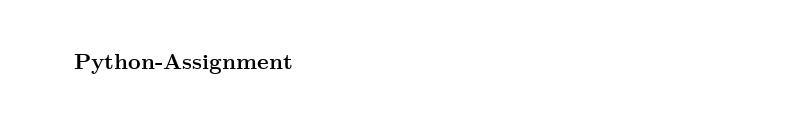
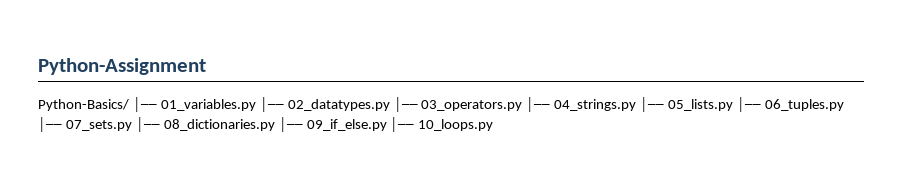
(293, 64) none -> [38,97,844,112] [38,117,494,132] // Python-Basics/ │── 01_variables.py │── 02_datatypes.py │── 03_operators.py │── 04_strings.py │── 05_lists.py │── 06_tuples.py │── 07_sets.py │── 08_dictionaries.py │── 09_if_else.py │── 10_loops.py

